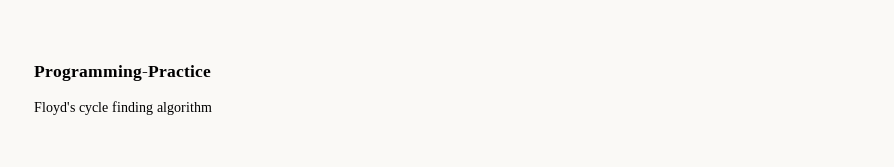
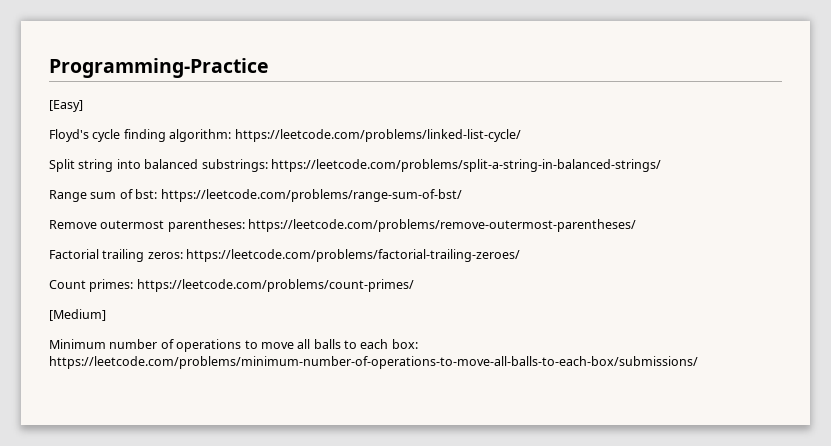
(211, 73) none -> [49,100,83,112] // [Easy]
[157,102,212,115] algorithm -> [169,129,521,142] [49,159,661,172] [49,189,462,202] [49,219,637,232] [49,249,521,262] [49,279,414,292] [49,309,106,321] [49,339,418,352] [49,356,698,369] algorithm: https://leetcode.com/problems/linked-list-cycle/ // Split string into balanced substrings: https://leetcode.com/problems/split-a-string-in-balanced-strings/ // Range sum of bst: https://leetcode.com/problems/range-sum-of-bst/ // Remove outermost parentheses: https://leetcode.com/problems/remove-outermost-parentheses/ // Factorial trailing zeros: https://leetcode.com/problems/factorial-trailing-zeroes/ // Count primes: https://leetcode.com/problems/count-primes/ // [Medium] // Minimum number of operations to move all balls to each box: https://leetcode.com/problems/minimum-number-of-operations-to-move-all-balls-to-each-box/submissions/

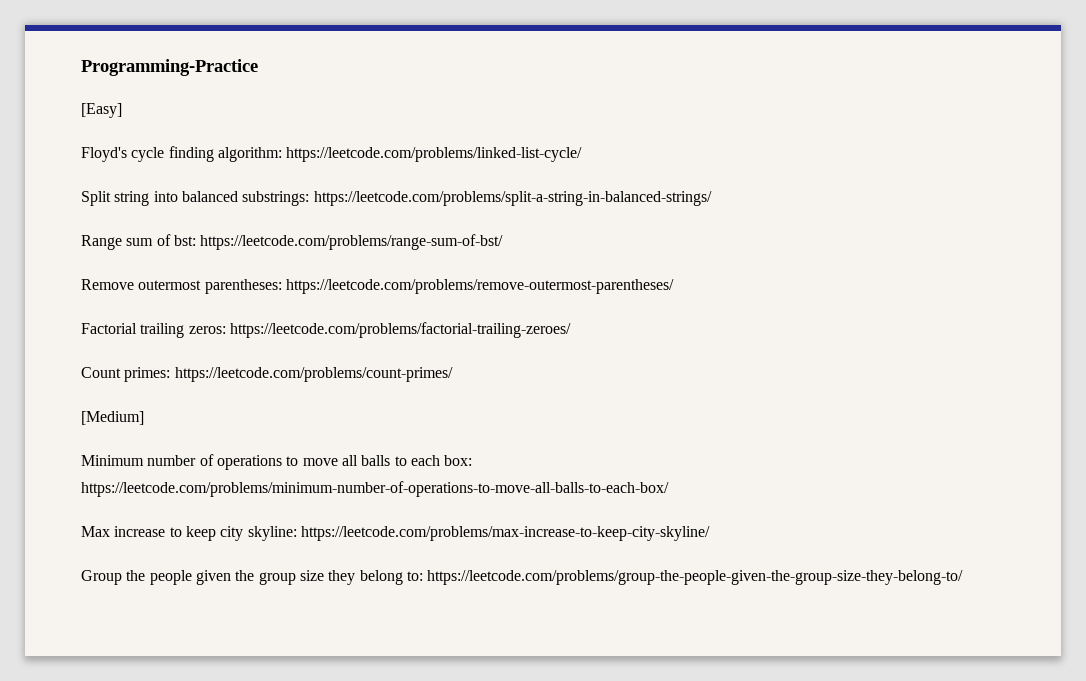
[49,356,698,369] https://leetcode.com/problems/minimum-number-of-operations-to-move-all-balls-to-each-box/submissions/ -> [81,481,669,497] [81,526,710,541] [81,570,964,585] https://leetcode.com/problems/minimum-number-of-operations-to-move-all-balls-to-each-box/ // Max increase to keep city skyline: https://leetcode.com/problems/max-increase-to-keep-city-skyline/ // Group the people given the group size they belong to: https://leetcode.com/problems/group-the-people-given-the-group-size-they-belong-to/

